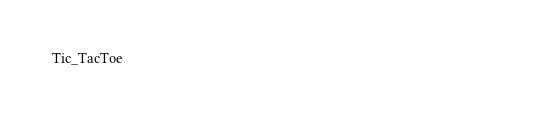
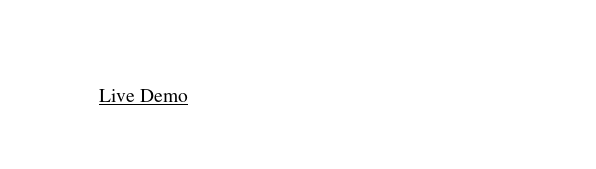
[52,52,122,65] Tic_TacToe -> [99,89,189,102] Live Demo

